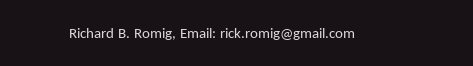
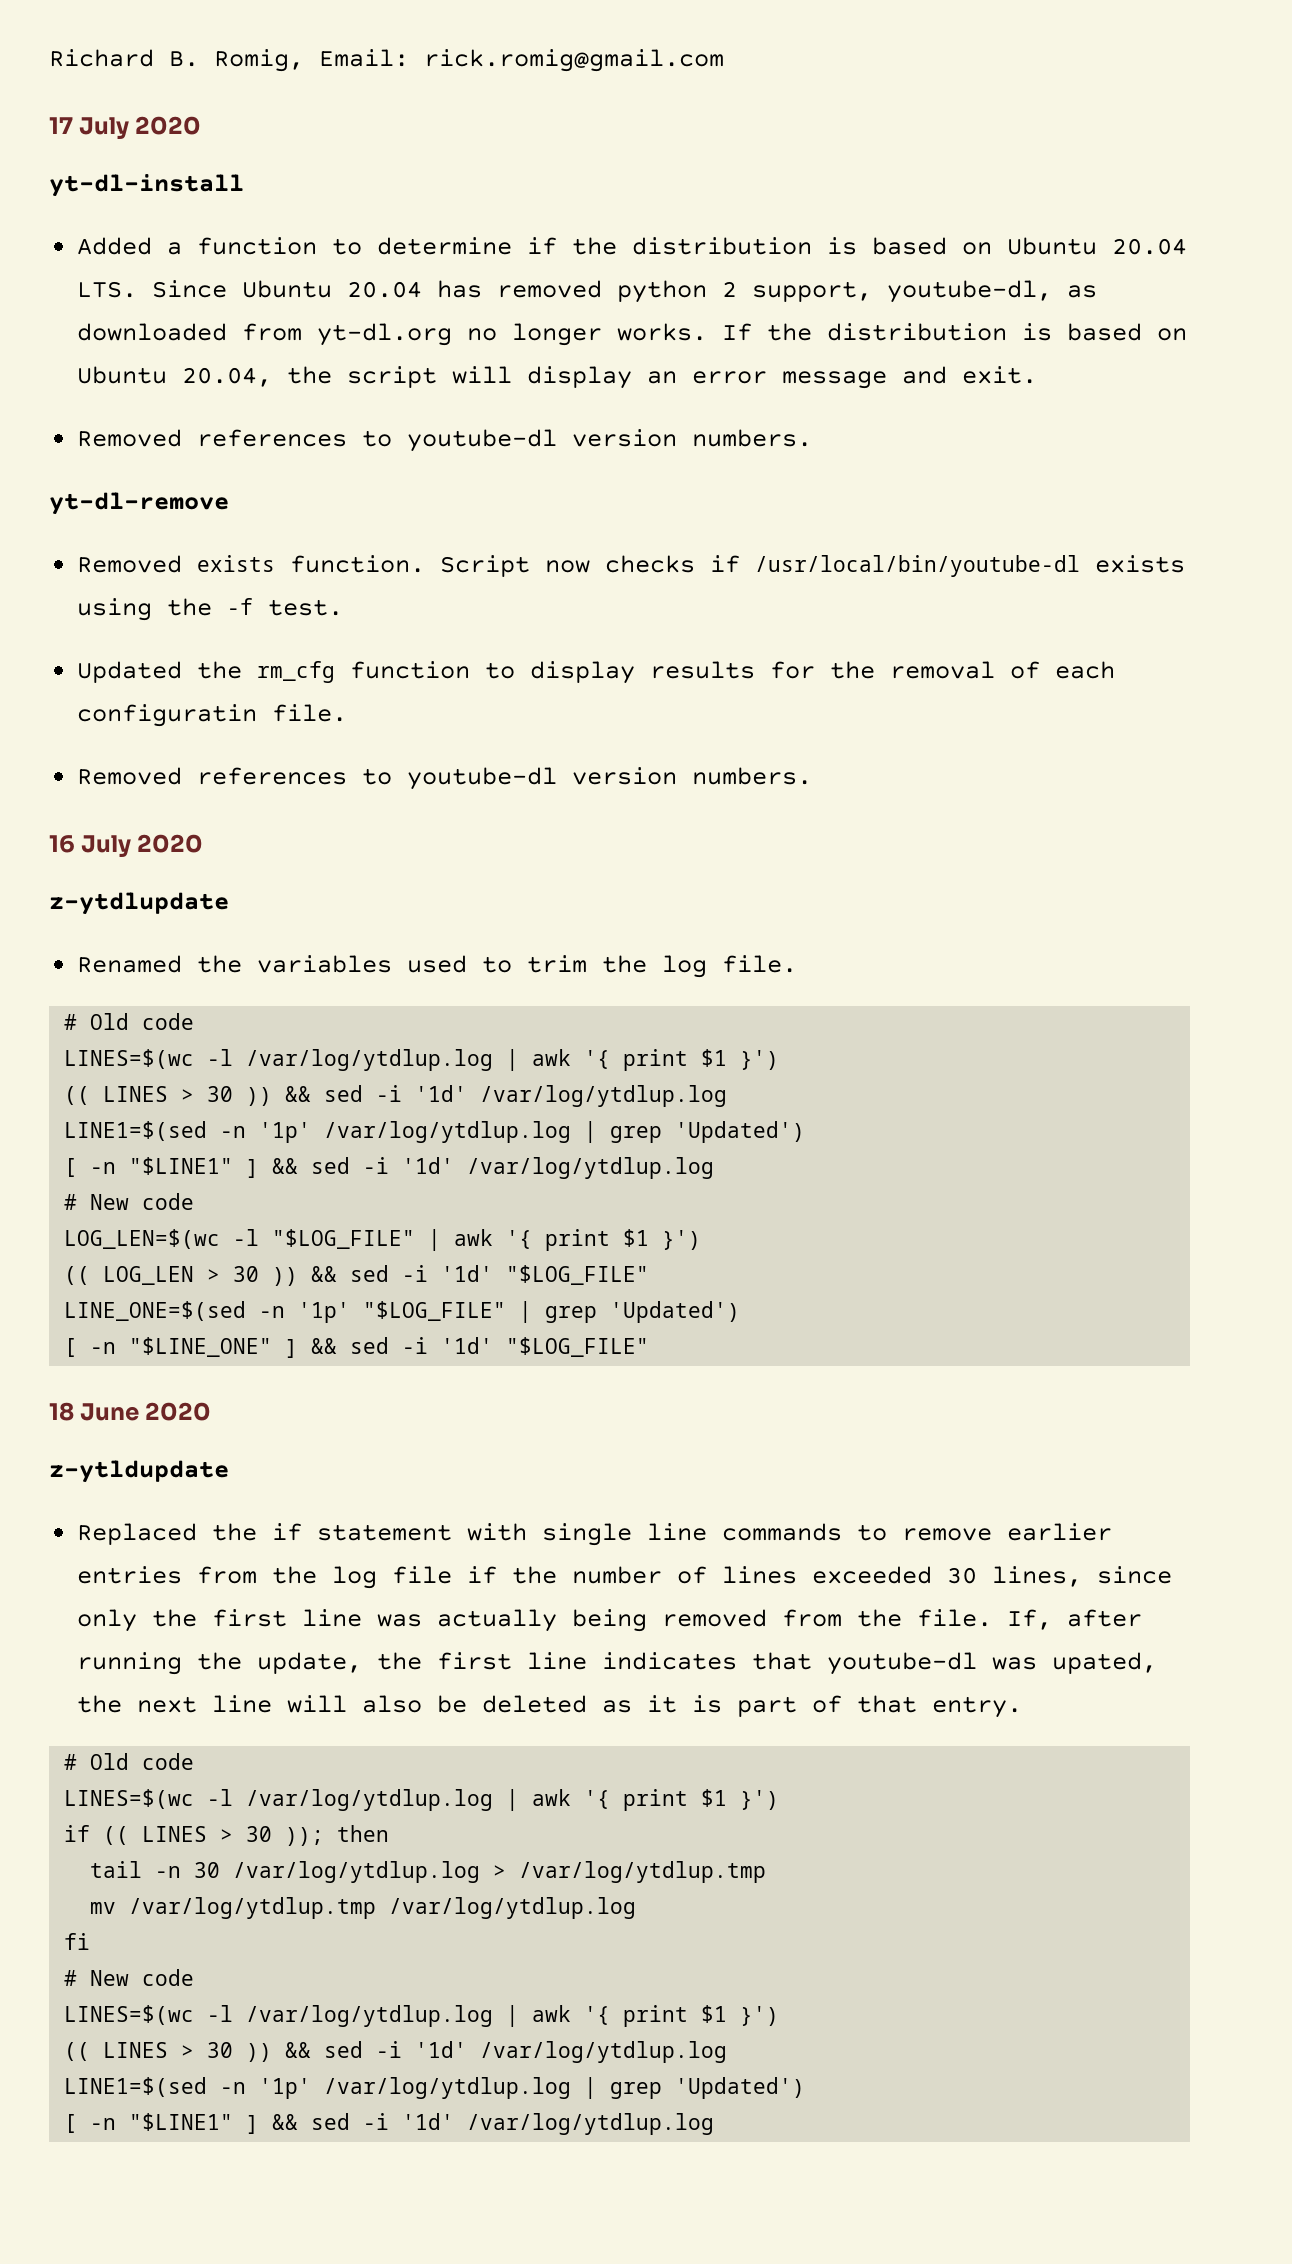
(355, 34) none -> [49,116,202,139] [49,174,244,197] [77,237,1188,255] [77,280,1098,303] [77,323,1188,346] [77,366,1038,389] [77,429,813,452] [49,492,229,515] [77,555,1186,577] [77,598,344,621] [77,661,1116,684] [77,704,348,727] [77,767,813,790] [49,834,204,857] [49,892,229,915] [77,955,798,978] [64,1013,195,1030] [64,1049,780,1071] [64,1085,728,1107] [64,1121,806,1143] [64,1157,715,1179] [64,1193,195,1210] [64,1229,702,1251] [64,1265,650,1286] [64,1301,741,1323] [64,1337,650,1358] [49,1402,212,1421] [49,1460,229,1483] [77,1523,1113,1546] [77,1566,1173,1589] [77,1609,1143,1632] [77,1652,1158,1675] [77,1695,1023,1718] [64,1753,195,1770] [64,1789,780,1811] [64,1825,390,1846] [90,1861,767,1883] [90,1897,637,1919] [64,1933,91,1950] [64,1969,195,1986] [64,2005,780,2027] [64,2041,728,2063] [64,2077,806,2099] [64,2113,715,2135] // 17 July 2020 // yt-dl-install // Added a function to determine if the distribution is based on Ubuntu 20.04 LTS. Since Ubuntu 20.04 has removed python 2 support, youtube-dl, as downloaded from yt-dl.org no longer works. If the distribution is based on Ubuntu 20.04, the script will display an error message and exit. // Removed references to youtube-dl version numbers. // yt-dl-remove // Removed exists function. Script now checks if /usr/local/bin/youtube-dl exists using the -f test. // Updated the rm_cfg function to display results for the removal of each configuratin file. // Removed references to youtube-dl version numbers. // 16 July 2020 // z-ytdlupdate // Renamed the variables used to trim the log file. // # Old code // LINES=$(wc -l /var/log/ytdlup.log | awk '{ print $1 }') // (( LINES > 30 )) && sed -i '1d' /var/log/ytdlup.log // LINE1=$(sed -n '1p' /var/log/ytdlup.log | grep 'Updated') // [ -n "$LINE1" ] && sed -i '1d' /var/log/ytdlup.log // # New code // LOG_LEN=$(wc -l "$LOG_FILE" | awk '{ print $1 }') // (( LOG_LEN > 30 )) && sed -i '1d' "$LOG_FILE" // LINE_ONE=$(sed -n '1p' "$LOG_FILE" | grep 'Updated') // [ -n "$LINE_ONE" ] && sed -i '1d' "$LOG_FILE" // 18 June 2020 // z-ytldupdate // Replaced the if statement with single line commands to remove earlier entries from the log file if the number of lines exceeded 30 lines, since only the first line was actually being removed from the file. If, after running the update, the first line indicates that youtube-dl was upated, the next line will also be deleted as it is part of that entry. // # Old code // LINES=$(wc -l /var/log/ytdlup.log | awk '{ print $1 }') // if (( LINES > 30 )); then // tail -n 30 /var/log/ytdlup.log > /var/log/ytdlup.tmp // mv /var/log/ytdlup.tmp /var/log/ytdlup.log // fi // # New code // LINES=$(wc -l /var/log/ytdlup.log | awk '{ print $1 }') // (( LINES > 30 )) && sed -i '1d' /var/log/ytdlup.log // LINE1=$(sed -n '1p' /var/log/ytdlup.log | grep 'Updated') // [ -n "$LINE1" ] && sed -i '1d' /var/log/ytdlup.log

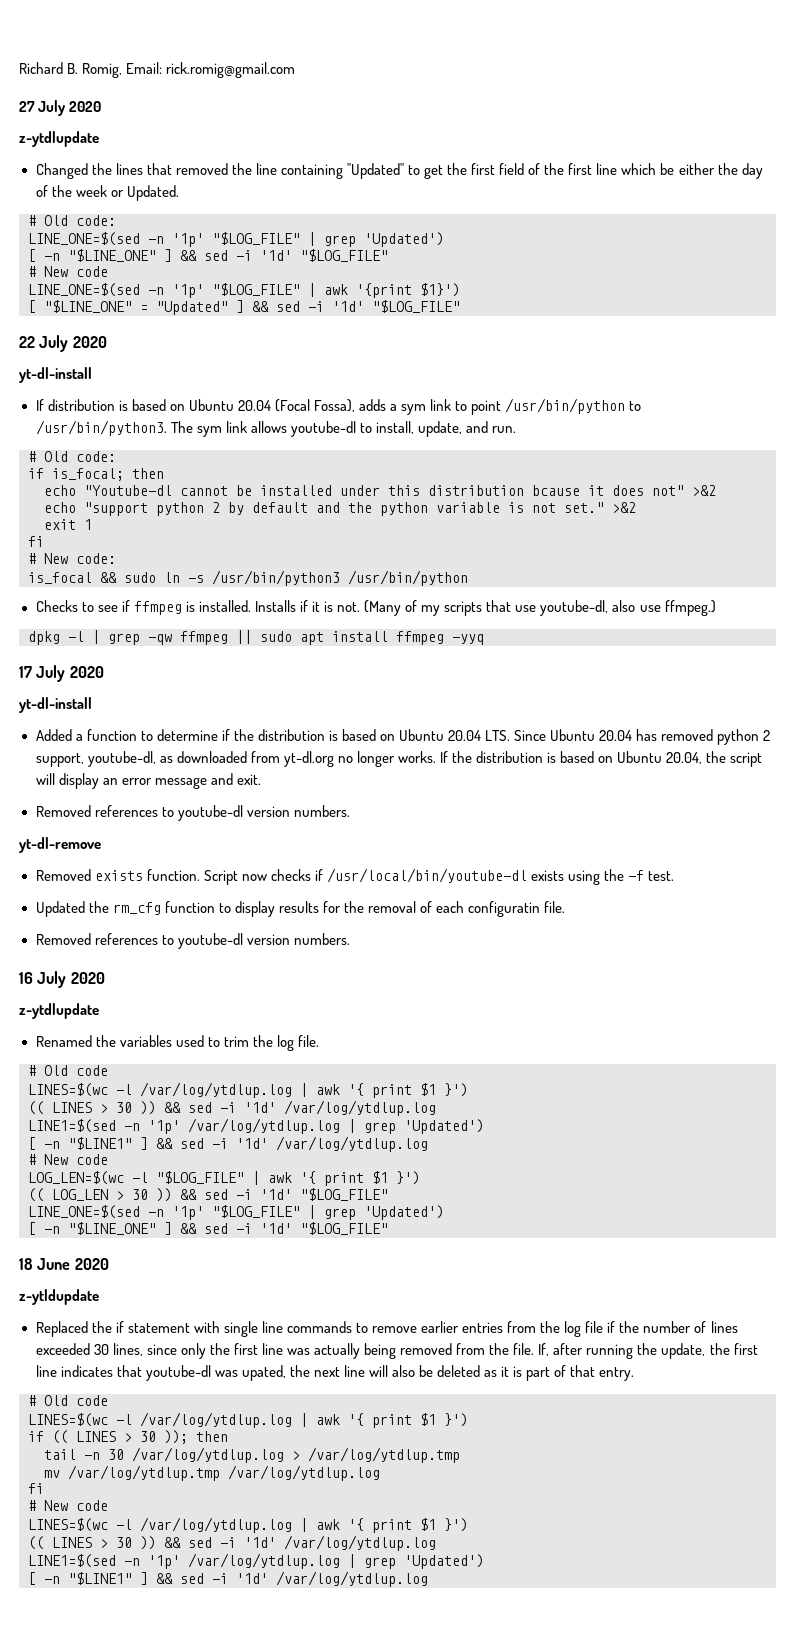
(724, 60) none -> [19,100,102,116] [19,131,99,147] [35,163,763,179] [35,185,179,201] [28,215,116,226] [28,232,444,247] [28,249,388,262] [28,266,108,277] [28,283,460,298] [28,300,460,315] [19,335,107,352] [19,367,92,383] [35,398,642,415] [35,420,517,437] [28,451,116,462] [28,468,164,481] [44,485,716,496] [44,502,636,516] [44,519,92,530] [28,536,44,547] [28,553,116,564] [28,570,468,586] [35,600,716,616] [28,630,484,645] // 27 July 2020 // z-ytdlupdate // Changed the lines that removed the line containing "Updated" to get the first field of the first line which be either the day of the week or Updated. // # Old code: // LINE_ONE=$(sed -n '1p' "$LOG_FILE" | grep 'Updated') // [ -n "$LINE_ONE" ] && sed -i '1d' "$LOG_FILE" // # New code // LINE_ONE=$(sed -n '1p' "$LOG_FILE" | awk '{print $1}') // [ "$LINE_ONE" = "Updated" ] && sed -i '1d' "$LOG_FILE" // 22 July 2020 // yt-dl-install // If distribution is based on Ubuntu 20.04 (Focal Fossa), adds a sym link to point /usr/bin/python to /usr/bin/python3. The sym link allows youtube-dl to install, update, and run. // # Old code: // if is_focal; then // echo "Youtube-dl cannot be installed under this distribution bcause it does not" >&2 // echo "support python 2 by default and the python variable is not set." >&2 // exit 1 // fi // # New code: // is_focal && sudo ln -s /usr/bin/python3 /usr/bin/python // Checks to see if ffmpeg is installed. Installs if it is not. (Many of my scripts that use youtube-dl, also use ffmpeg.) // dpkg -l | grep -qw ffmpeg || sudo apt install ffmpeg -yyq

